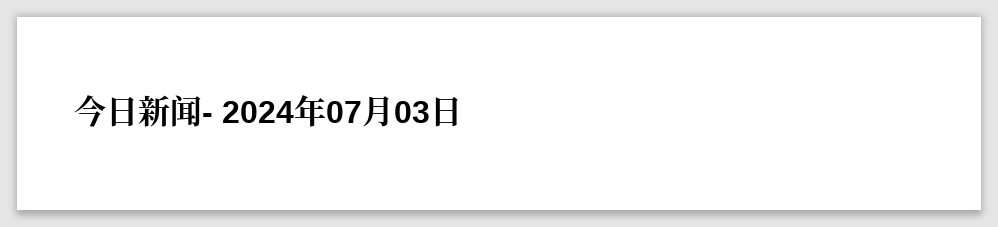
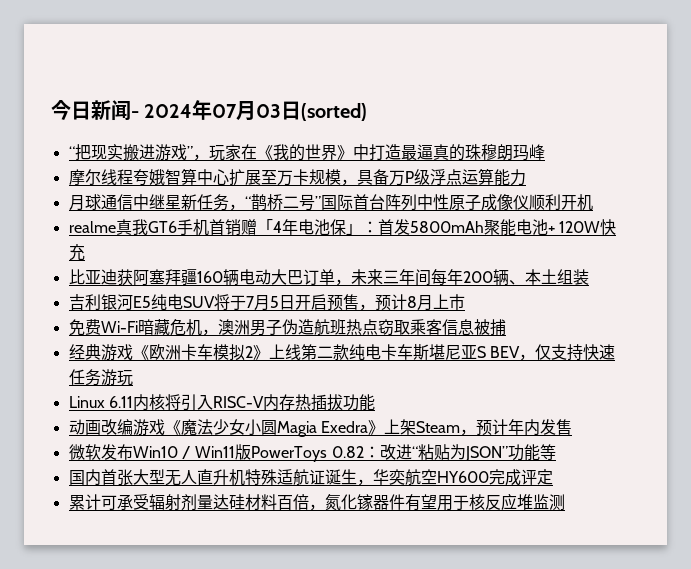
(462, 111) none -> [301,103,368,121] [68,144,545,161] [68,168,526,186] [68,194,593,211] [68,219,616,236] [68,244,85,261] [68,269,589,286] [68,294,465,311] [68,319,506,336] [68,344,615,361] [68,369,133,386] [68,394,375,411] [68,419,572,437] [68,444,556,462] [68,469,553,486] [68,493,565,511] (sorted) // “把现实搬进游戏”，玩家在《我的世界》中打造最逼真的珠穆朗玛峰 // 摩尔线程夸娥智算中心扩展至万卡规模，具备万P级浮点运算能力 // 月球通信中继星新任务，“鹊桥二号”国际首台阵列中性原子成像仪顺利开机 // realme真我GT6手机首销赠「4年电池保」：首发5800mAh聚能电池+ 120W快充 // 比亚迪获阿塞拜疆160辆电动大巴订单，未来三年间每年200辆、本土组装 // 吉利银河E5纯电SUV将于7月5日开启预售，预计8月上市 // 免费Wi-Fi暗藏危机，澳洲男子伪造航班热点窃取乘客信息被捕 // 经典游戏《欧洲卡车模拟2》上线第二款纯电卡车斯堪尼亚S BEV，仅支持快速任务游玩 // Linux 6.11内核将引入RISC-V内存热插拔功能 // 动画改编游戏《魔法少女小圆Magia Exedra》上架Steam，预计年内发售 // 微软发布Win10 / Win11版PowerToys 0.82：改进“粘贴为JSON”功能等 // 国内首张大型无人直升机特殊适航证诞生，华奕航空HY600完成评定 // 累计可承受辐射剂量达硅材料百倍，氮化镓器件有望用于核反应堆监测

